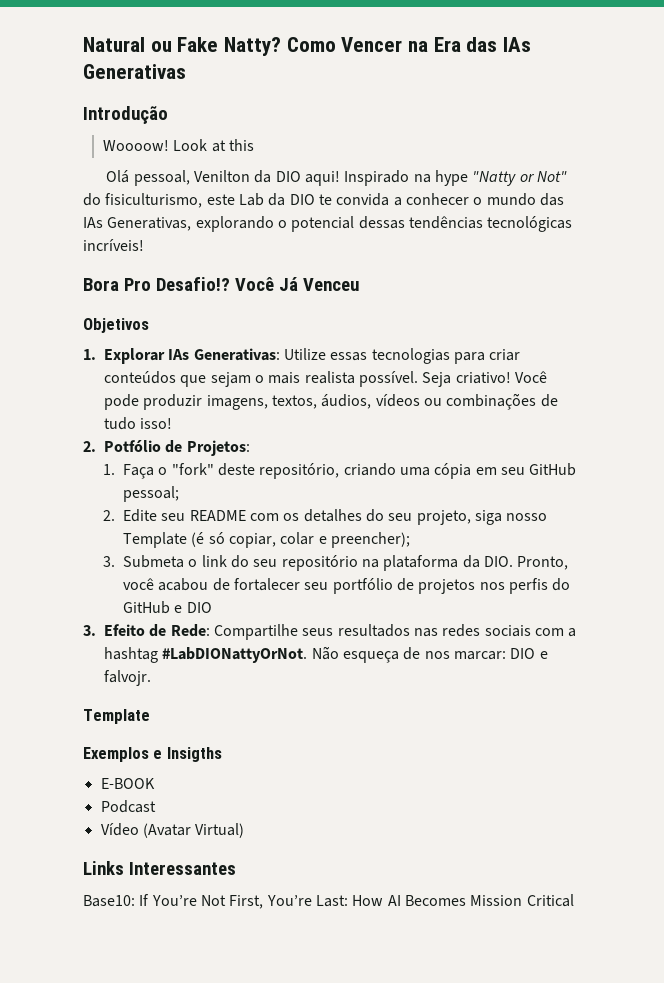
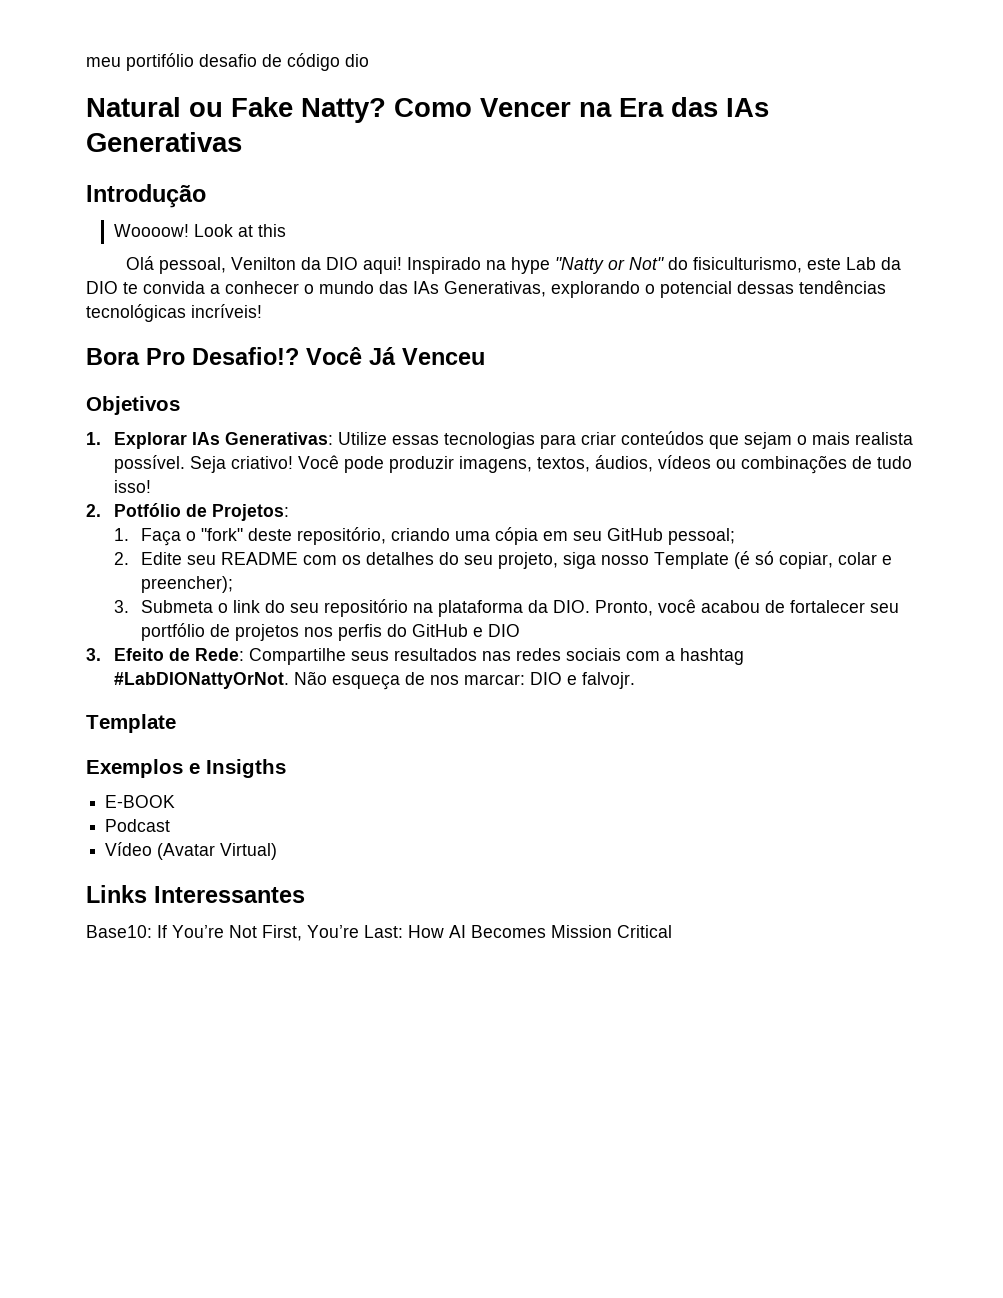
(83, 44) none -> [86,53,369,71] meu portifólio desafio de código dio //

